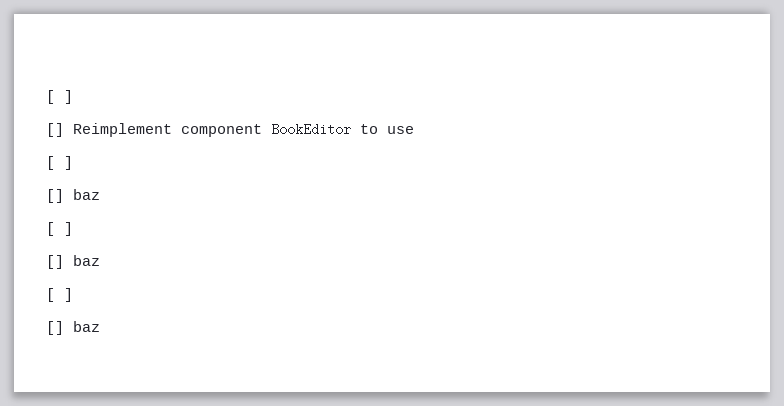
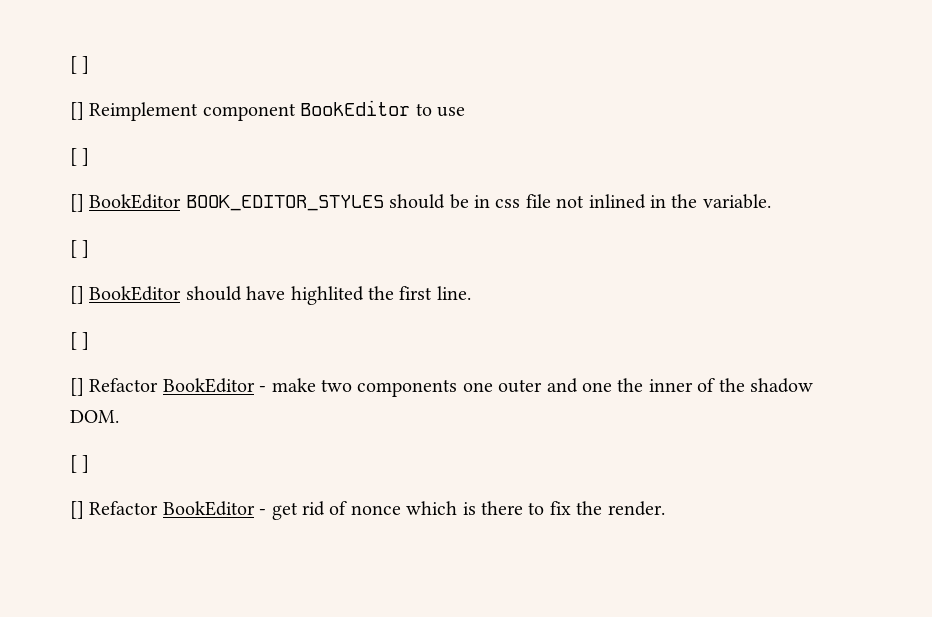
[73,189,100,200] [46,222,73,236] [46,255,100,269] [46,288,73,302] [46,321,100,335] baz // [ ] // [] baz // [ ] // [] baz -> [89,194,771,211] [70,240,90,258] [70,286,471,305] [70,332,90,350] [70,378,813,397] [70,410,119,423] [70,455,90,473] [70,501,665,520] BookEditor BOOK_EDITOR_STYLES should be in css file not inlined in the variable. // [ ] // [] BookEditor should have highlited the first line. // [ ] // [] Refactor BookEditor - make two components one outer and one the inner of the shadow DOM. // [ ] // [] Refactor BookEditor - get rid of nonce which is there to fix the render.

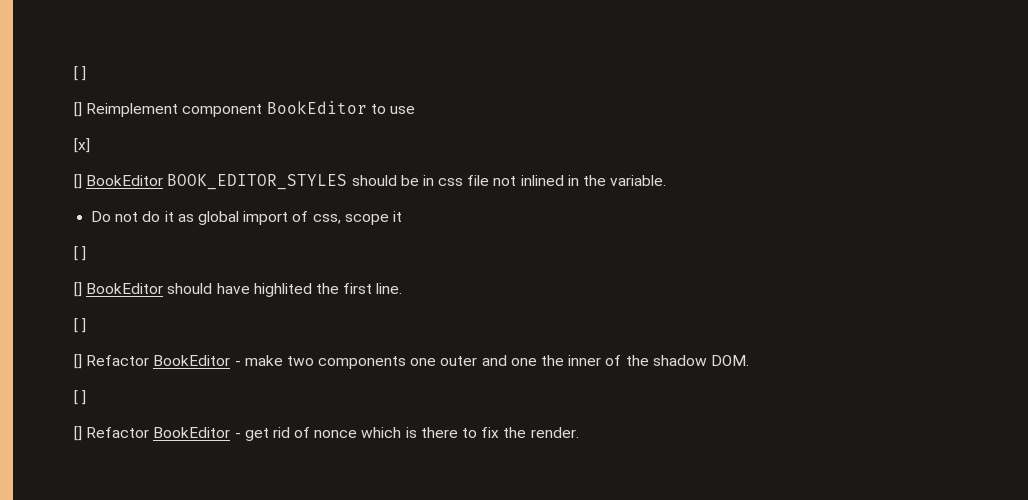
[70,148,90,166] [ ] -> [74,138,90,153] [x]
(771, 201) none -> [91,211,402,225] // Do not do it as global import of css, scope it

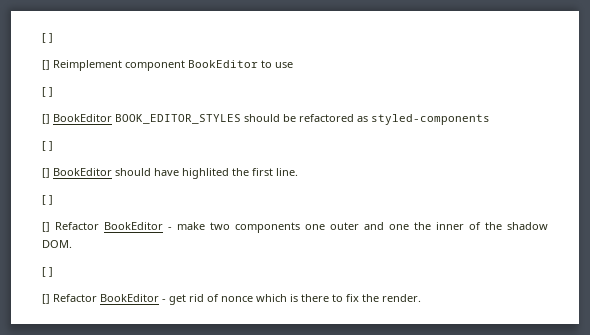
[74,138,90,153] [x] -> [42,87,53,97] [ ]
[422,175,667,186] [91,211,402,225] in css file not inlined in the variable. // Do not do it as global import of css, scope it -> [299,114,490,125] refactored as styled-components

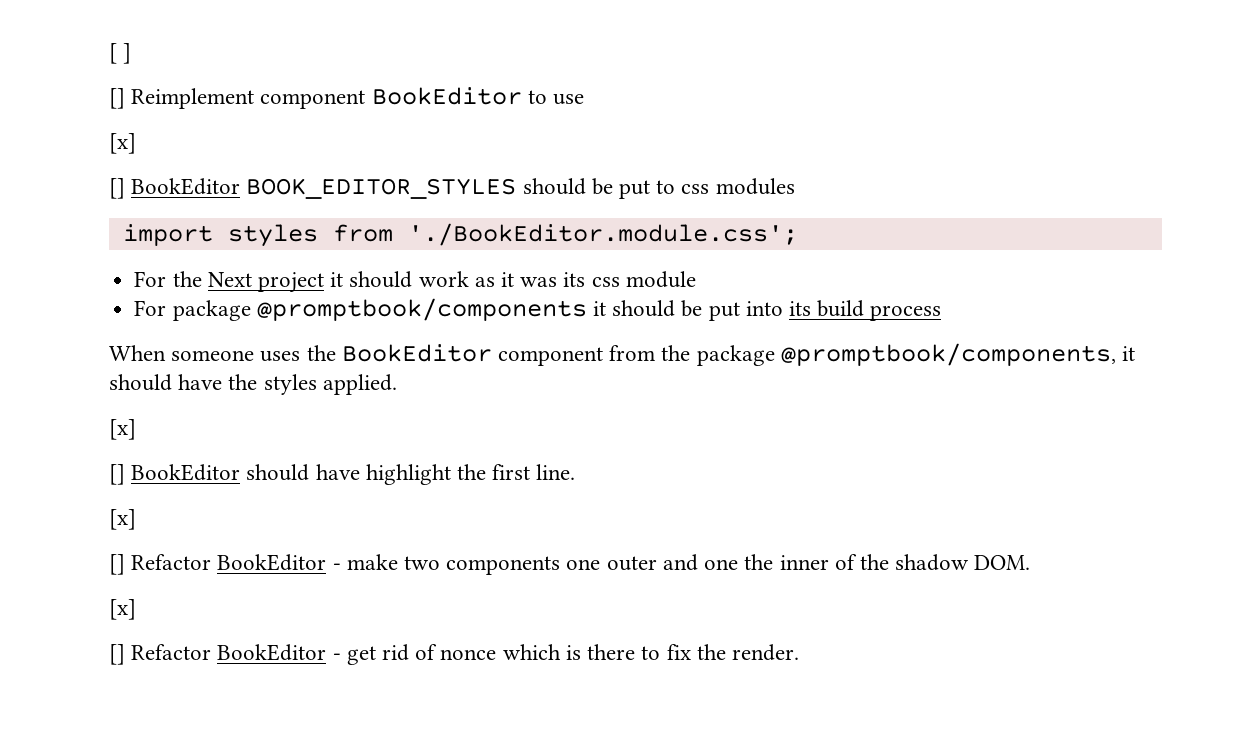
[42,87,53,97] [ ] -> [109,133,136,154] [x]
[299,114,490,125] [42,141,53,151] refactored as styled-components // [ ] -> [619,178,795,199] [122,223,798,247] [134,271,696,293] [134,298,942,321] [109,343,1136,366] [109,374,397,395] [109,419,136,440] put to css modules // import styles from './BookEditor.module.css'; // For the Next project it should work as it was its css module // For package @promptbook/components it should be put into its build process // When someone uses the BookEditor component from the package @promptbook/components, it should have the styles applied. // [x]
[182,168,229,179] highlited -> [365,464,451,485] highlight
[42,195,53,205] [ ] -> [109,509,136,530] [x]
[42,267,53,277] [ ] -> [109,599,136,620] [x]

